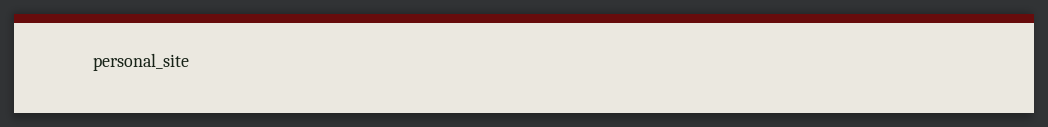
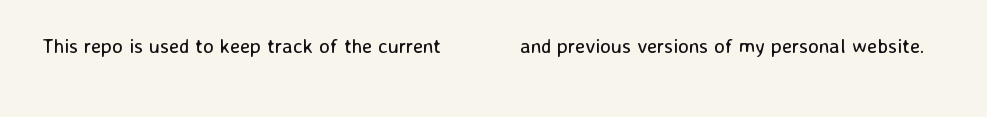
[93,53,189,71] personal_site -> [42,39,924,57] This repo is used to keep track of the current and previous versions of my personal website.

